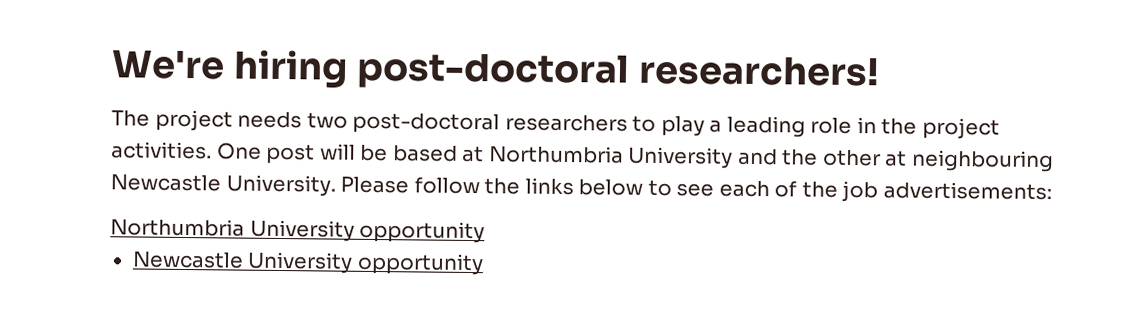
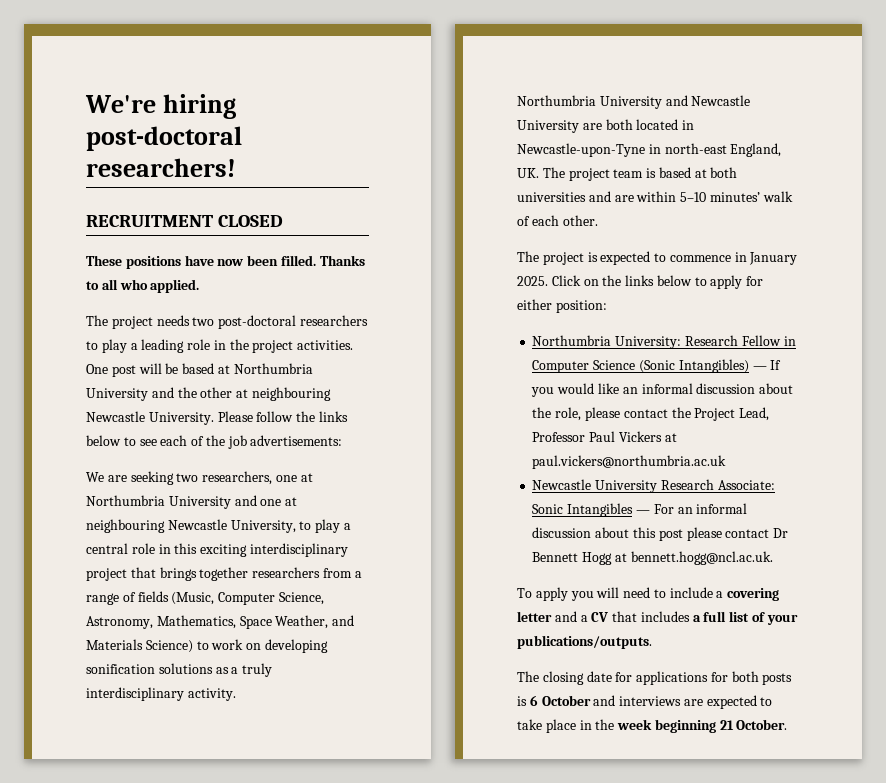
(880, 71) none -> [86,215,284,227] [86,255,365,269] [86,279,200,293] // RECRUITMENT CLOSED // These positions have now been filled. Thanks to all who applied.
[110,218,486,244] [131,251,484,276] Northumbria University opportunity // Newcastle University opportunity -> [86,471,313,485] [86,495,298,509] [86,519,351,533] [86,543,348,557] [86,567,362,581] [86,591,324,605] [86,615,355,629] [86,639,328,653] [86,663,273,677] [86,687,236,701] [517,95,751,109] [517,119,695,133] [517,143,782,157] [517,167,738,181] [517,191,793,202] [517,215,598,226] [517,251,798,265] [517,275,764,289] [517,299,607,313] [532,335,796,349] [532,359,782,373] [531,383,794,397] [532,407,770,421] [532,431,677,442] [532,455,727,469] [532,479,775,493] [532,503,748,517] [532,527,789,541] [532,551,773,565] [517,587,780,601] [517,611,798,625] [517,635,652,649] [517,671,793,685] [517,695,773,709] [517,719,788,733] We are seeking two researchers, one at Northumbria University and one at neighbouring Newcastle University, to play a central role in this exciting interdisciplinary project that brings together researchers from a range of fields (Music, Computer Science, Astronomy, Mathematics, Space Weather, and Materials Science) to work on developing sonification solutions as a truly interdisciplinary activity. // Northumbria University and Newcastle University are both located in Newcastle-upon-Tyne in north-east England, UK. The project team is based at both universities and are within 5–10 minutes’ walk of each other. // The project is expected to commence in January 2025. Click on the links below to apply for either position: // Northumbria University: Research Fellow in Computer Science (Sonic Intangibles) — If you would like an informal discussion about the role, please contact the Project Lead, Professor Paul Vickers at paul.vickers@northumbria.ac.uk // Newcastle University Research Associate: Sonic Intangibles — For an informal discussion about this post please contact Dr Bennett Hogg at bennett.hogg@ncl.ac.uk. // To apply you will need to include a covering letter and a CV that includes a full list of your publications/outputs. // The closing date for applications for both posts is 6 October and interviews are expected to take place in the week beginning 21 October.

